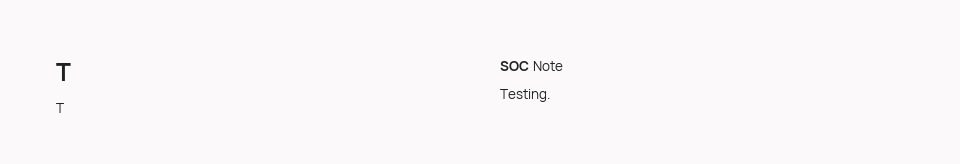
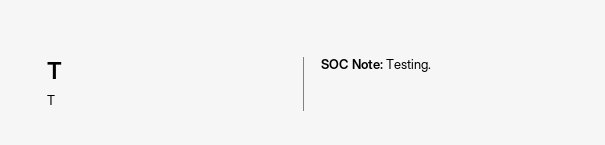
[532,61,563,71] Note // -> [351,59,383,69] Note:

